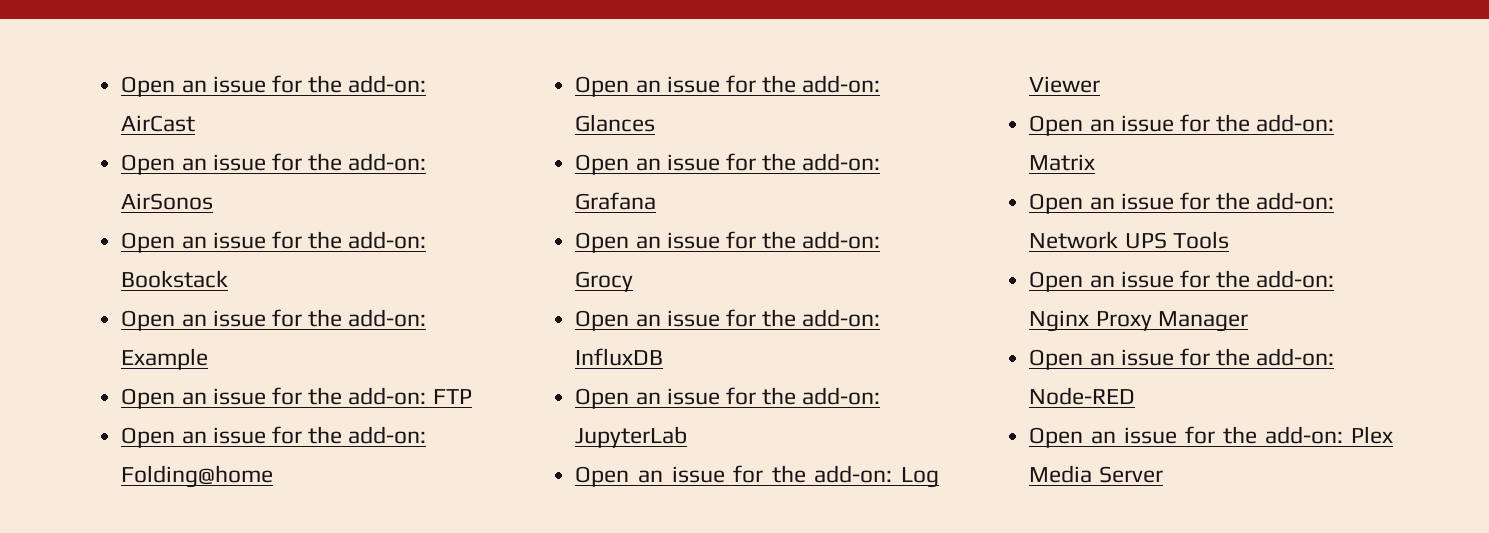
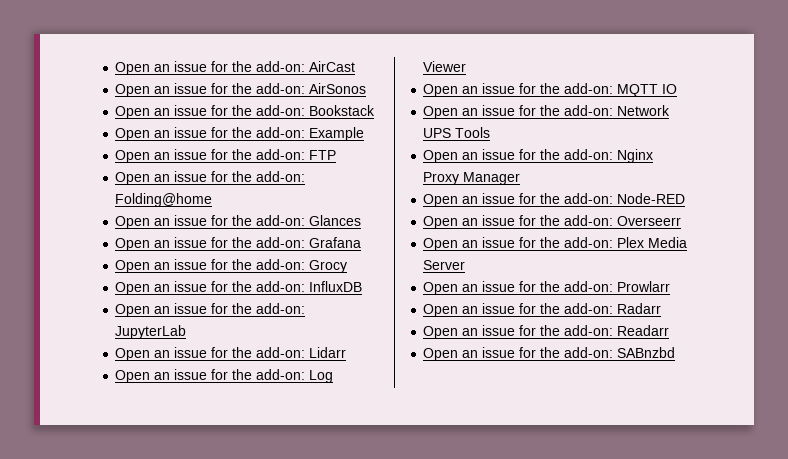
(688, 437) none -> [115,347,347,361] // Open an issue for the add-on: Lidarr
[1029,154,1096,171] Matrix -> [617,84,678,97] MQTT IO
(1136, 396) none -> [423,215,682,229] // Open an issue for the add-on: Overseerr
(1163, 474) none -> [423,281,671,295] [423,303,662,317] [423,325,670,339] [423,347,676,361] // Open an issue for the add-on: Prowlarr // Open an issue for the add-on: Radarr // Open an issue for the add-on: Readarr // Open an issue for the add-on: SABnzbd

